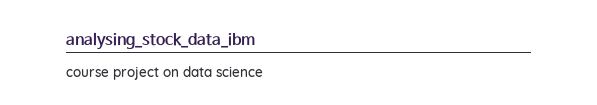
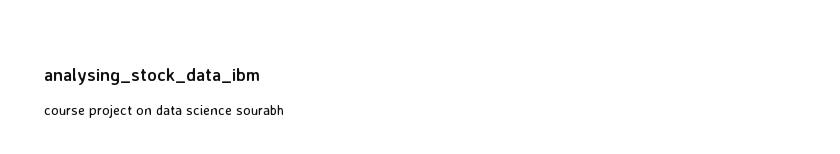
(263, 71) none -> [236,105,284,115] sourabh

